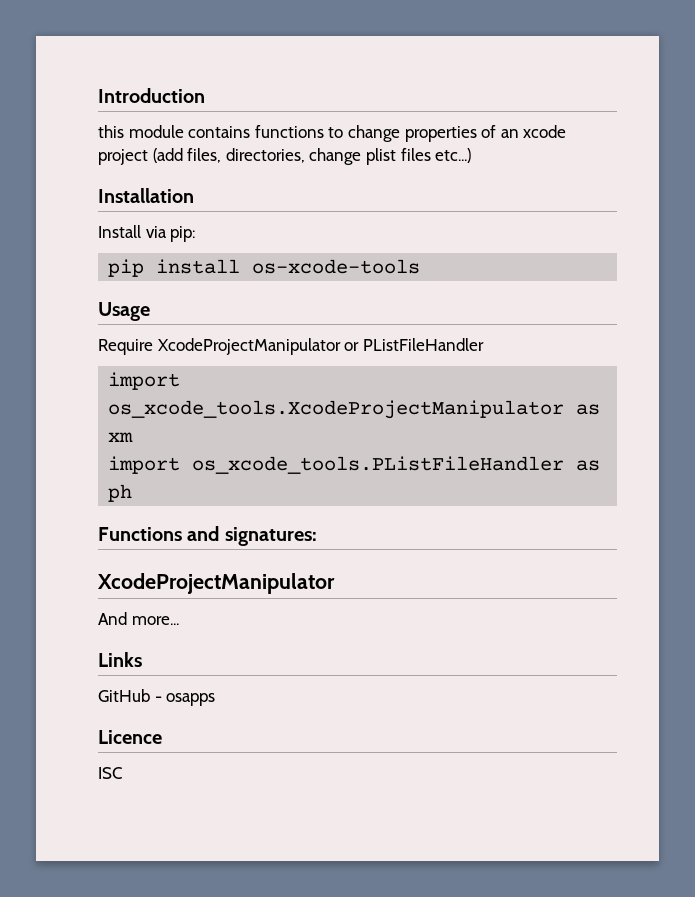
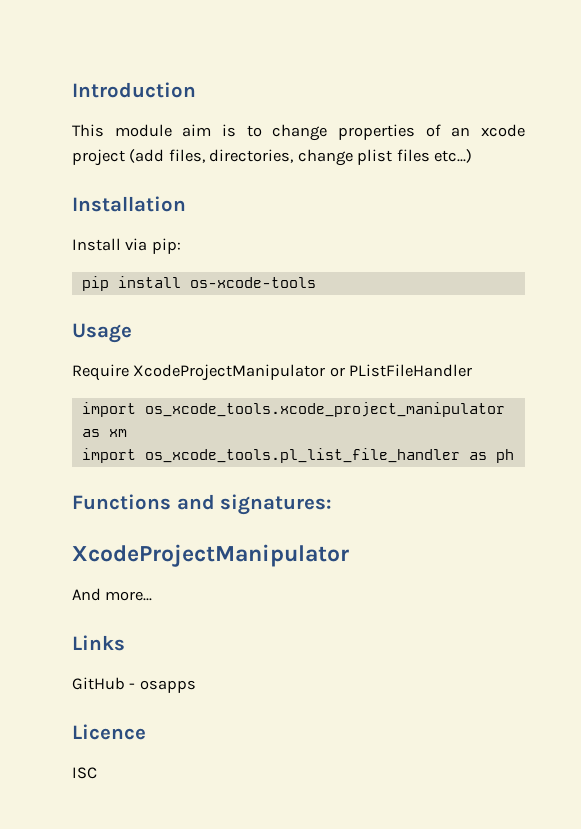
[98,125,324,138] this module contains functions -> [72,124,236,137] This module aim is
[108,400,565,419] os_xcode_tools.XcodeProjectManipulator -> [144,402,505,417] os_xcode_tools.xcode_project_manipulator
[192,456,565,474] os_xcode_tools.PListFileHandler -> [144,448,460,463] os_xcode_tools.pl_list_file_handler

